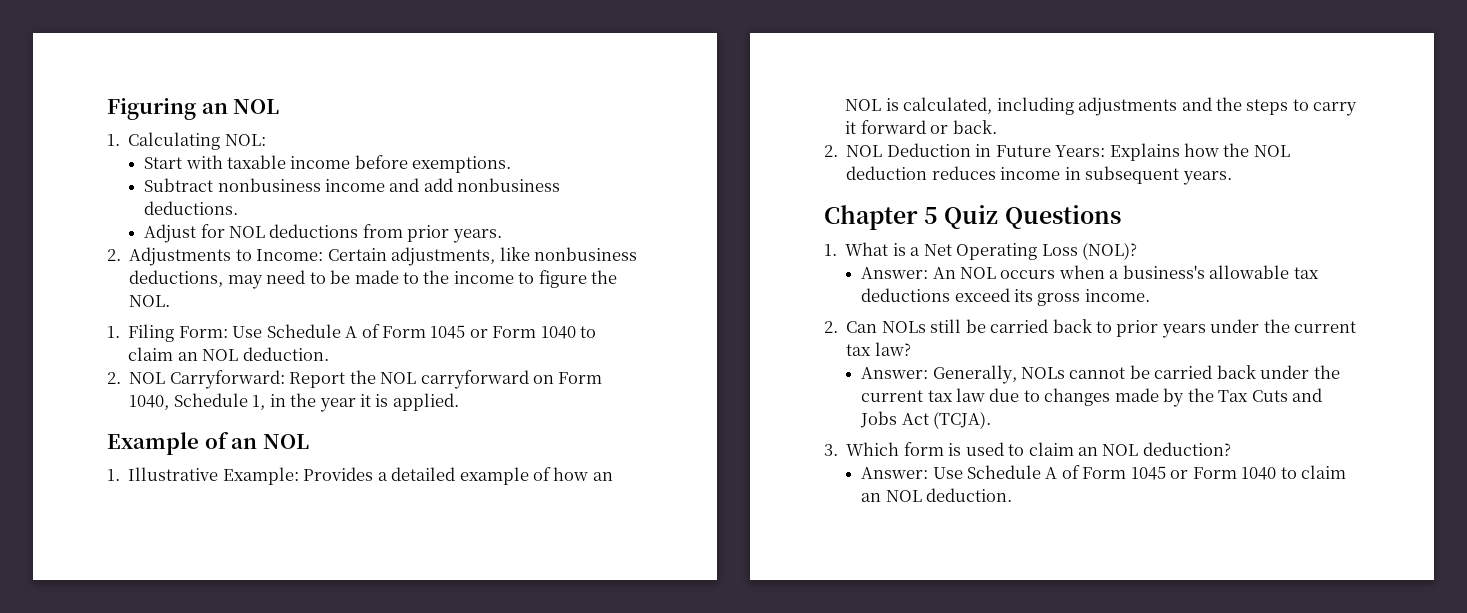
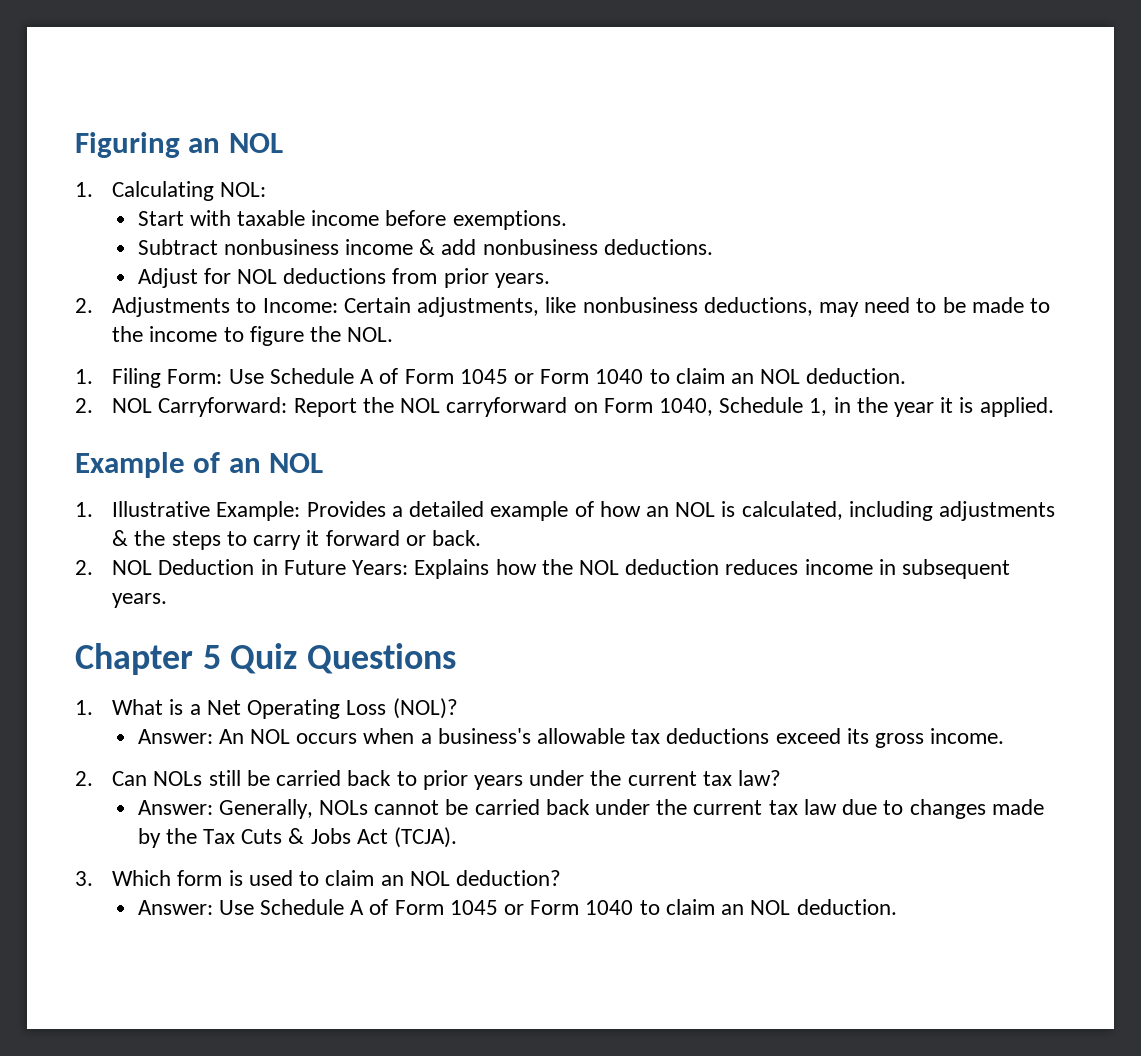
[389,178,420,192] and -> [419,239,436,255] &
[1181,97,1212,111] and -> [112,530,129,546] &
[1292,388,1323,402] and -> [288,828,305,844] &

